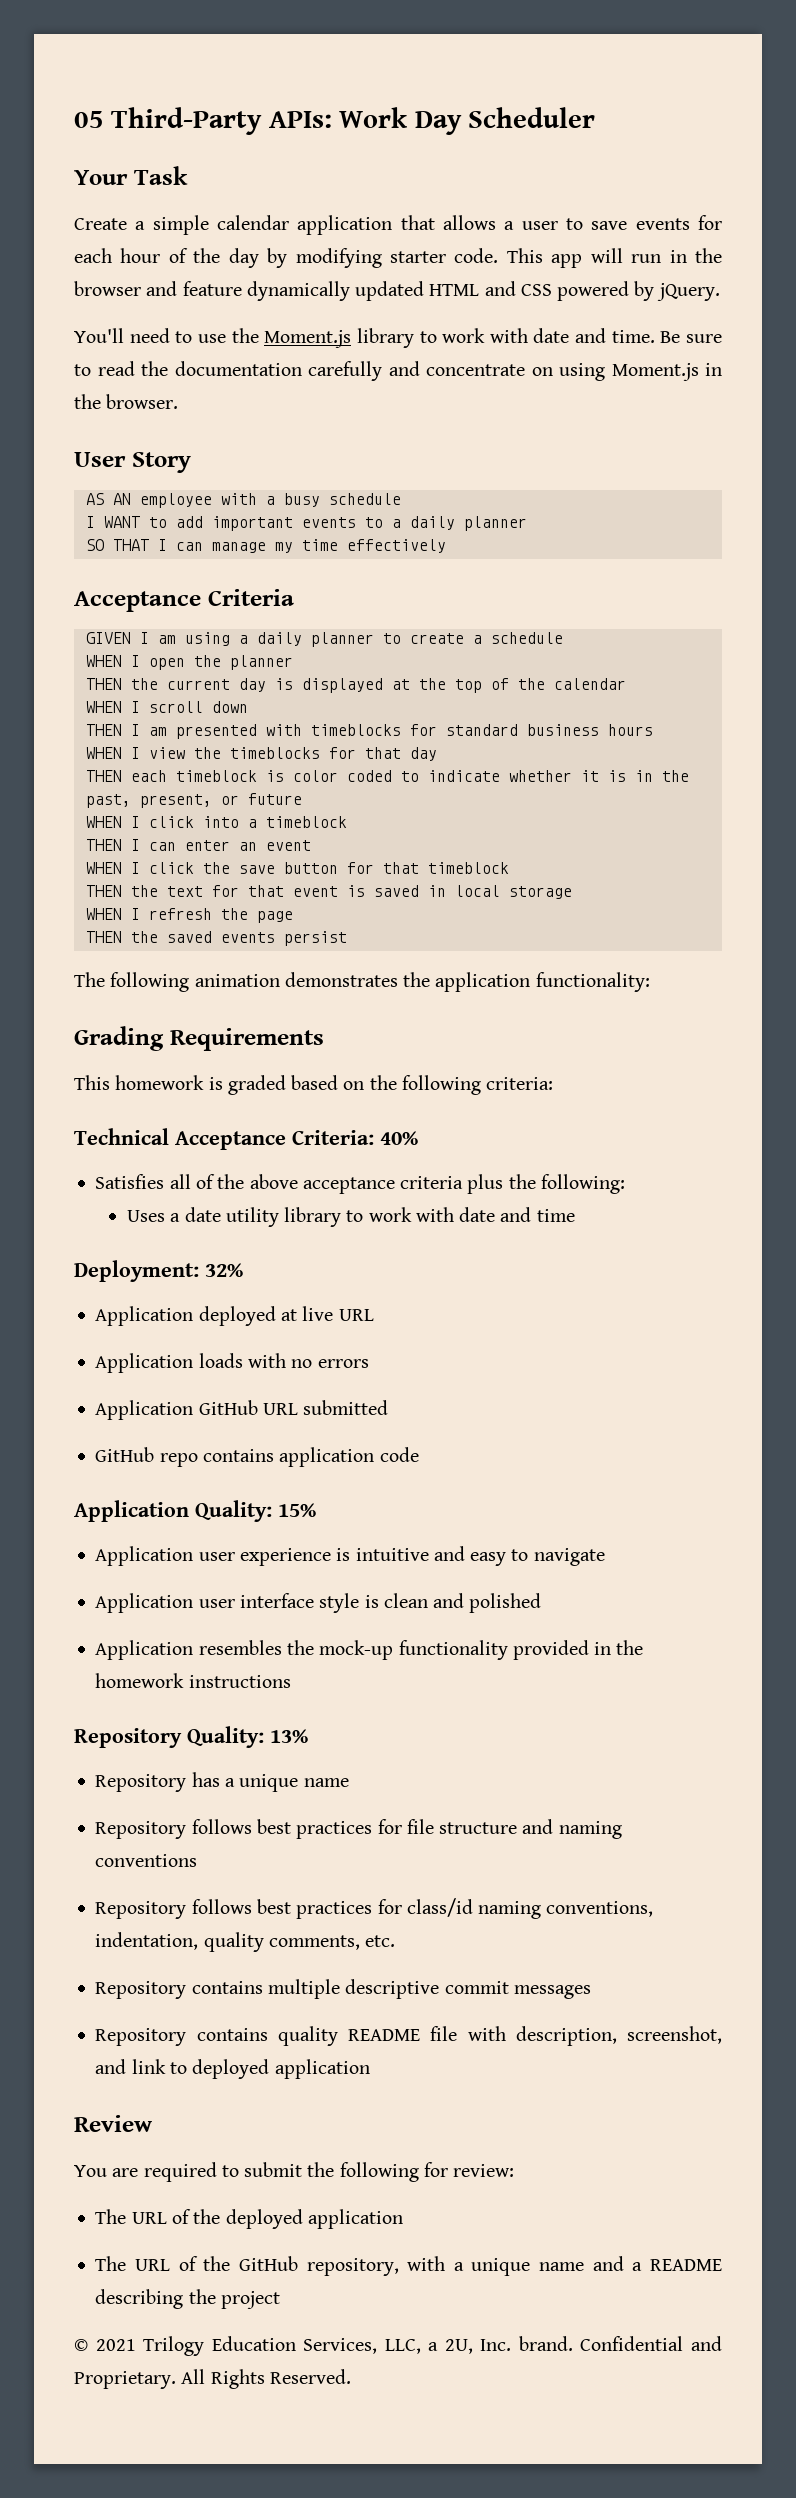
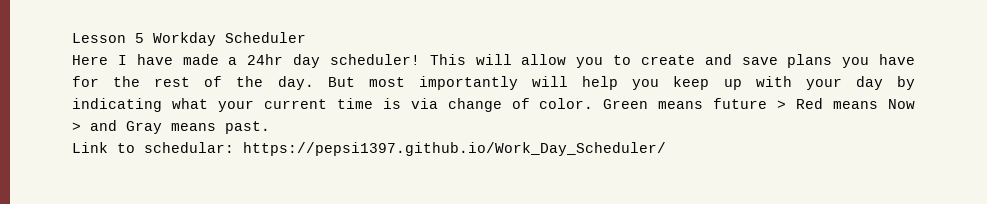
[74,107,596,135] [74,166,188,185] [74,215,722,235] [74,248,723,268] [74,281,720,301] [74,328,722,348] [74,361,722,381] [74,394,179,409] [74,452,191,473] [85,493,401,508] [85,516,527,531] [85,539,446,553] [74,589,294,612] [85,632,563,647] [85,655,293,670] [85,678,626,693] [85,701,248,713] [85,724,653,739] [85,747,437,761] [85,770,689,782] [85,793,302,808] [85,816,347,828] [85,839,311,851] [85,862,509,874] [85,885,572,899] [85,908,293,923] [85,931,347,946] [74,972,650,992] [74,1026,324,1051] [74,1075,554,1095] [74,1128,418,1150] [95,1174,625,1194] [126,1207,575,1227] [74,1260,243,1282] [95,1306,374,1326] [95,1353,369,1373] [95,1400,389,1420] [95,1447,419,1467] [74,1500,316,1522] [95,1546,605,1566] [95,1593,542,1613] [95,1640,644,1660] [95,1673,291,1688] [74,1726,308,1748] [95,1772,349,1792] [95,1819,622,1839] [95,1854,198,1867] [95,1898,654,1919] [95,1932,396,1952] [95,1979,591,1999] [95,2026,722,2046] [95,2059,370,2079] [74,2115,152,2132] [74,2162,515,2182] [95,2209,403,2229] [95,2256,722,2276] [95,2289,280,2309] [74,2336,723,2356] [74,2369,351,2389] 05 Third-Party APIs: Work Day Scheduler // Your Task // Create a simple calendar application that allows a user to save events for each hour of the day by modifying starter code. This app will run in the browser and feature dynamically updated HTML and CSS powered by jQuery. // You'll need to use the Moment.js library to work with date and time. Be sure to read the documentation carefully and concentrate on using Moment.js in the browser. // User Story // AS AN employee with a busy schedule // I WANT to add important events to a daily planner // SO THAT I can manage my time effectively // Acceptance Criteria // GIVEN I am using a daily planner to create a schedule // WHEN I open the planner // THEN the current day is displayed at the top of the calendar // WHEN I scroll down // THEN I am presented with timeblocks for standard business hours // WHEN I view the timeblocks for that day // THEN each timeblock is color coded to indicate whether it is in the past, present, or future // WHEN I click into a timeblock // THEN I can enter an event // WHEN I click the save button for that timeblock // THEN the text for that event is saved in local storage // WHEN I refresh the page // THEN the saved events persist // The following animation demonstrates the application functionality: // Grading Requirements // This homework is graded based on the following criteria: // Technical Acceptance Criteria: 40% // Satisfies all of the above acceptance criteria plus the following: // Uses a date utility library to work with date and time // Deployment: 32% // Application deployed at live URL // Application loads with no errors // Application GitHub URL submitted // GitHub repo contains application code // Application Quality: 15% // Application user experience is intuitive and easy to navigate // Application user interface style is clean and polished // Application resembles the mock-up functionality provided in the homework instructions // Repository Quality: 13% // Repository has a unique name // Repository follows best practices for file structure and naming conventions // Repository follows best practices for class/id naming conventions, indentation, quality comments, etc. // Repository contains multiple descriptive commit messages // Repository contains quality README file with description, screenshot, and link to deployed application // Review // You are required to submit the following for review: // The URL of the deployed application // The URL of the GitHub repository, with a unique name and a README describing the project // © 2021 Trilogy Education Services, LLC, a 2U, Inc. brand. Confidential and Proprietary. All Rights Reserved. -> [72,32,306,46] [72,54,916,68] [72,76,916,90] [72,98,915,112] [72,120,270,134] [72,142,666,156] Lesson 5 Workday Scheduler // Here I have made a 24hr day scheduler! This will allow you to create and save plans you have for the rest of the day. But most importantly will help you keep up with your day by indicating what your current time is via change of color. Green means future > Red means Now > and Gray means past. // Link to schedular: https://pepsi1397.github.io/Work_Day_Scheduler/

